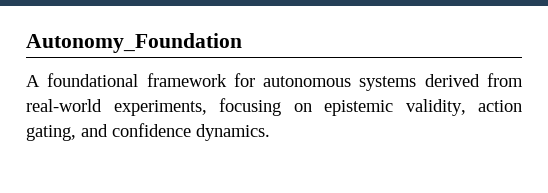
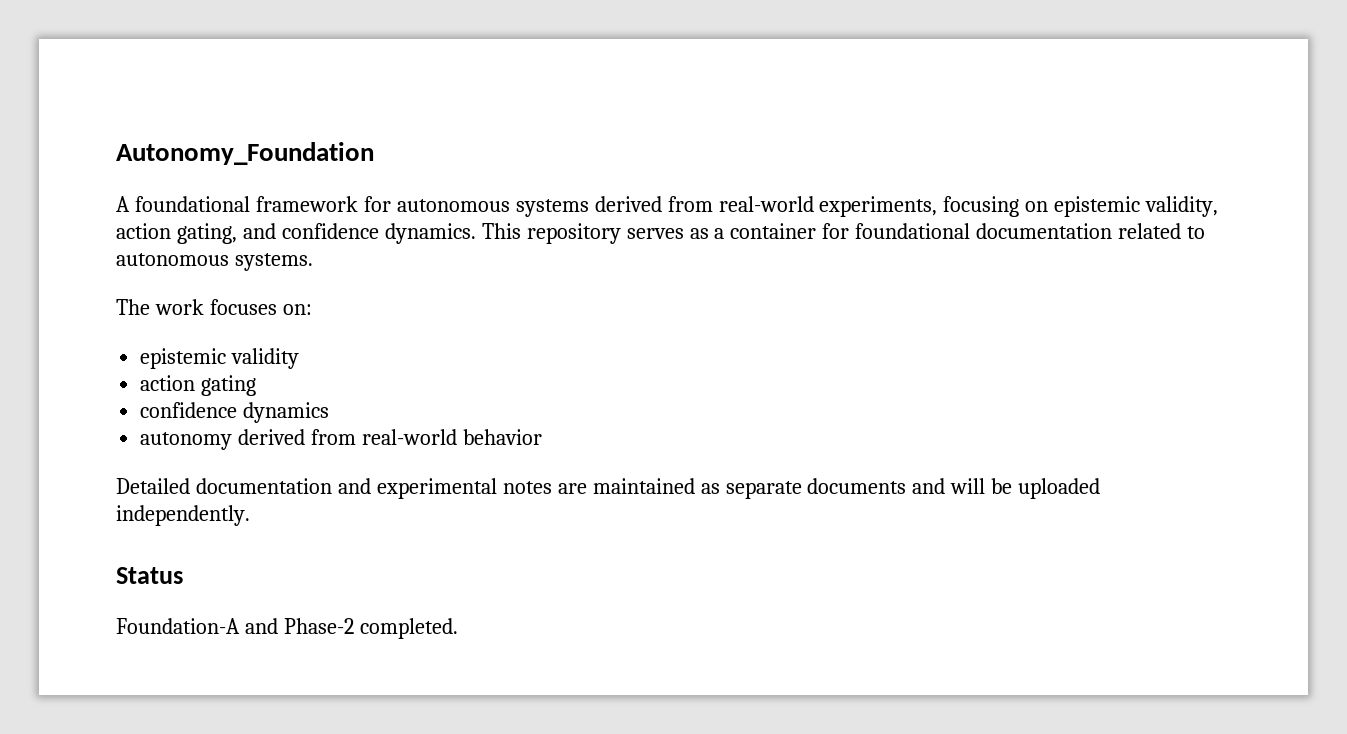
(270, 132) none -> [481,223,1206,244] [116,253,313,271] [116,299,312,315] [140,348,300,369] [140,375,257,396] [140,402,330,423] [140,429,542,450] [116,478,1101,499] [116,505,250,526] [116,567,183,584] [116,618,458,639] This repository serves as a container for foundational documentation related to autonomous systems. // The work focuses on: // epistemic validity // action gating // confidence dynamics // autonomy derived from real-world behavior // Detailed documentation and experimental notes are maintained as separate documents and will be uploaded independently. // Status // Foundation-A and Phase-2 completed.

